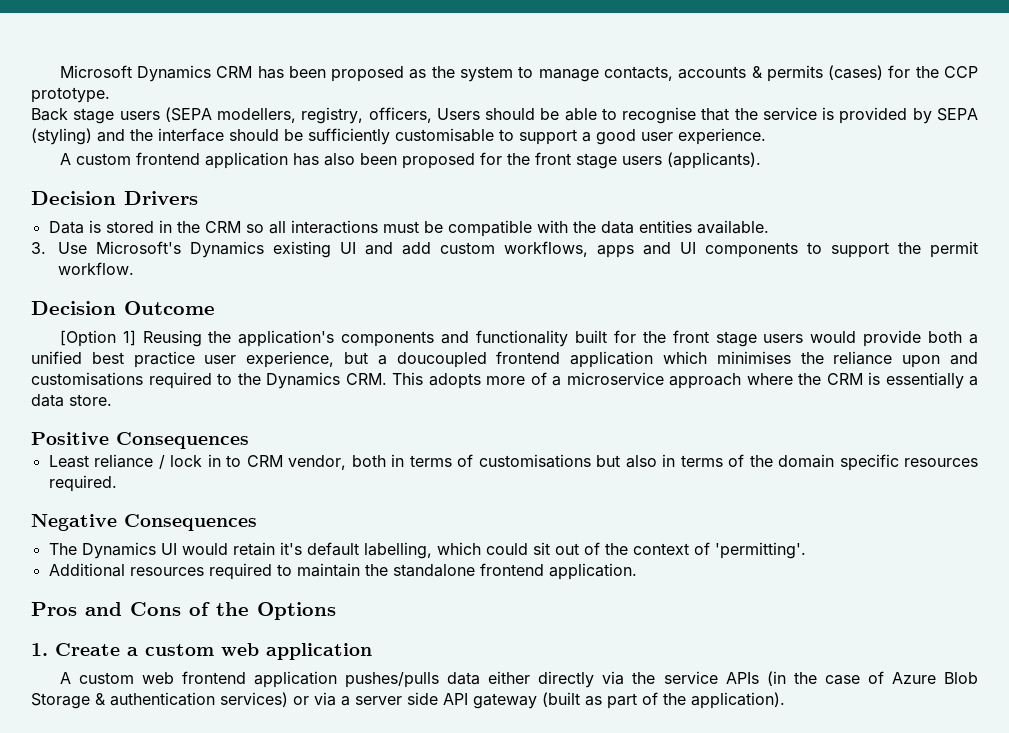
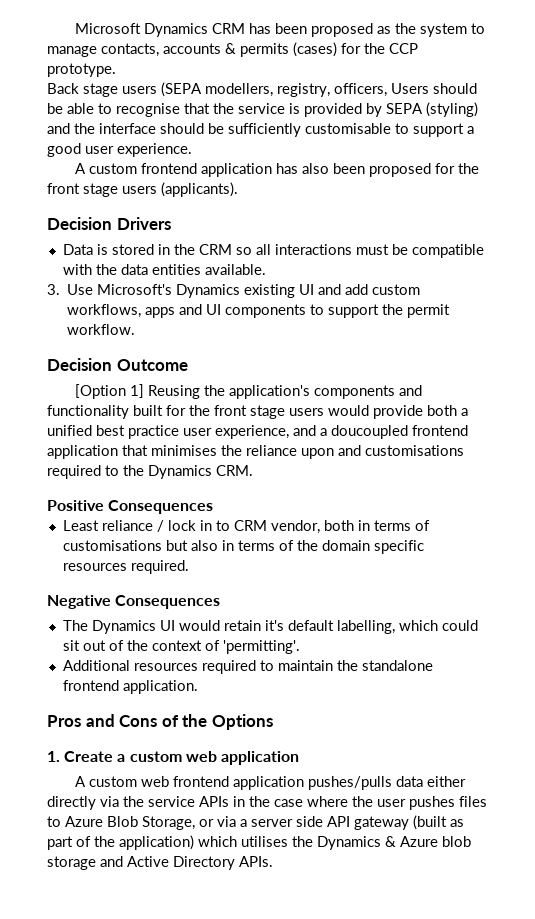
[344,352,369,364] but -> [293,425,316,436] and
[663,351,707,364] which -> [122,445,148,456] that
[392,372,978,389] [31,394,112,407] This adopts more of a microservice approach where the CRM is essentially a data store. -> (253, 470) none
[766,671,786,686] (in -> [233,796,245,807] in
[867,671,978,684] [31,692,288,709] of Azure Blob Storage & authentication services) -> [307,796,487,810] [47,816,195,830] where the user pushes files to Azure Blob Storage,
[691,692,785,709] application). -> [119,835,471,850] [47,856,273,870] application) which utilises the Dynamics & Azure blob storage and Active Directory APIs.

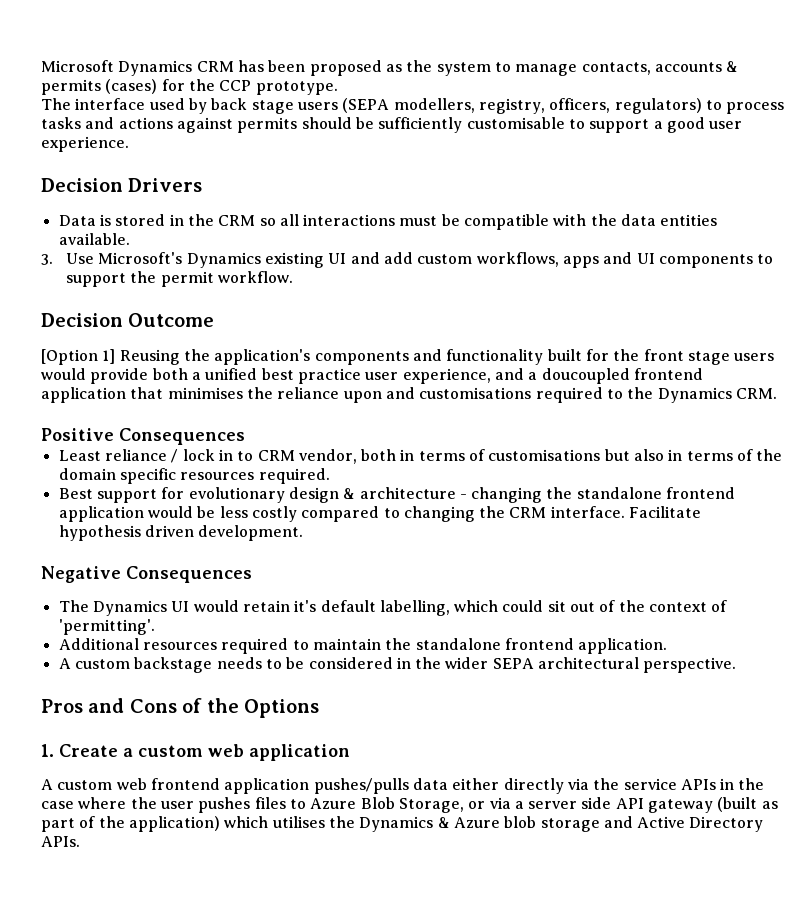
[47,83,79,94] Back -> [41,98,248,114] The interface used by back
[391,83,477,94] [47,102,478,117] [47,123,156,134] Users should be able to recognise that the service is provided by SEPA (styling) and the interface -> [614,98,785,114] [41,117,298,133] regulators) to process tasks and actions against permits
[74,163,479,177] [47,182,238,197] // A custom frontend application has also been proposed for the front stage users (applicants). -> (129, 144) none
(189, 567) none -> [58,487,736,503] [58,506,702,522] [58,525,304,541] // Best support for evolutionary design & architecture - changing the standalone frontend application would be less costly compared to changing the CRM interface. Facilitate hypothesis driven development.
(198, 687) none -> [58,657,737,673] // A custom backstage needs to be considered in the wider SEPA architectural perspective.

